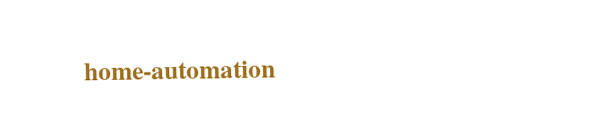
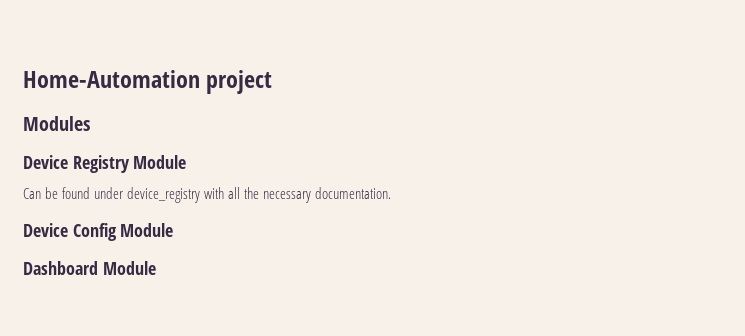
[83,60,276,81] home-automation -> [23,70,273,94] [23,116,90,131] [23,155,187,173] [23,187,392,203] [23,223,174,241] [23,261,156,275] Home-Automation project // Modules // Device Registry Module // Can be found under device_registry with all the necessary documentation. // Device Config Module // Dashboard Module

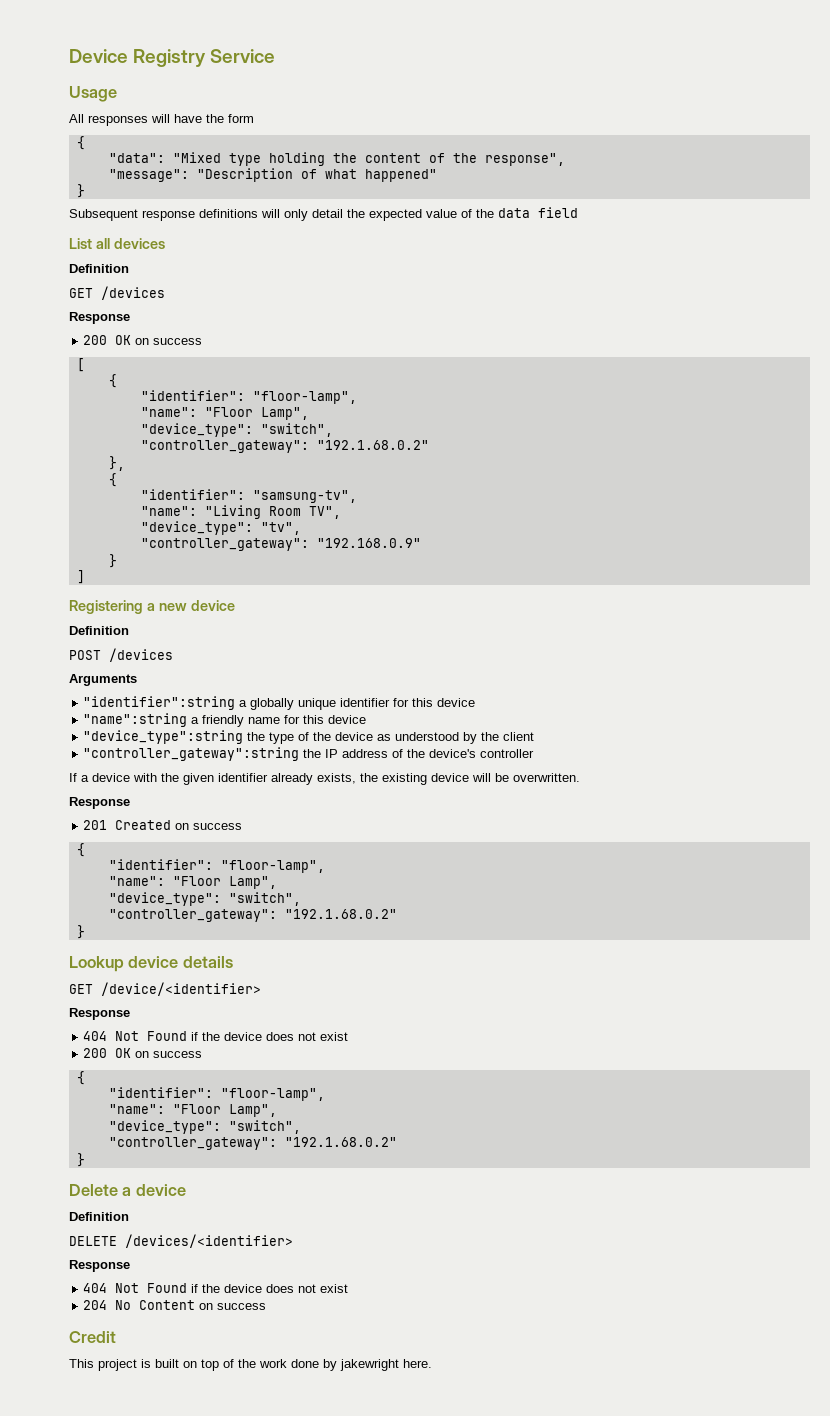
[23,70,273,94] [23,116,90,131] [23,155,187,173] [23,187,392,203] [23,223,174,241] [23,261,156,275] Home-Automation project // Modules // Device Registry Module // Can be found under device_registry with all the necessary documentation. // Device Config Module // Dashboard Module -> [69,49,276,67] [69,86,117,102] [69,114,254,126] [76,136,85,150] [108,152,565,166] [108,168,437,182] [76,184,85,198] [69,207,578,221] [69,238,165,249] [69,264,129,273] [69,286,165,300] [69,312,130,324] [83,335,203,345] [76,358,85,372] [108,374,117,388] [140,390,357,404] [140,407,309,420] [140,423,333,437] [140,440,429,453] [108,456,125,471] [108,473,117,487] [140,489,357,503] [140,505,341,519] [140,521,301,535] [140,538,421,551] [108,554,117,568] [76,570,85,584] [69,600,235,614] [69,626,129,635] [69,648,173,662] [69,674,137,686] [83,696,476,710] [83,713,367,727] [83,730,535,744] [83,747,535,761] [69,773,580,785] [69,797,130,809] [83,820,243,830] [76,843,85,857] [108,859,325,873] [108,876,277,889] [108,892,301,906] [108,909,397,922] [76,925,85,939] [69,956,233,972] [69,982,261,996] [69,1008,130,1020] [83,1031,349,1041] [83,1048,203,1058] [76,1071,85,1085] [108,1087,325,1101] [108,1104,277,1117] [108,1120,301,1134] [108,1137,397,1150] [76,1153,85,1167] [69,1184,186,1196] [69,1212,129,1221] [69,1234,293,1248] [69,1260,130,1272] [83,1283,349,1293] [83,1300,267,1310] [69,1331,116,1343] [69,1359,432,1371] Device Registry Service // Usage // All responses will have the form // { // "data": "Mixed type holding the content of the response", // "message": "Description of what happened" // } // Subsequent response definitions will only detail the expected value of the data field // List all devices // Definition // GET /devices // Response // 200 OK on success // [ // { // "identifier": "floor-lamp", // "name": "Floor Lamp", // "device_type": "switch", // "controller_gateway": "192.1.68.0.2" // }, // { // "identifier": "samsung-tv", // "name": "Living Room TV", // "device_type": "tv", // "controller_gateway": "192.168.0.9" // } // ] // Registering a new device // Definition // POST /devices // Arguments // "identifier":string a globally unique identifier for this device // "name":string a friendly name for this device // "device_type":string the type of the device as understood by the client // "controller_gateway":string the IP address of the device's controller // If a device with the given identifier already exists, the existing device will be overwritten. // Response // 201 Created on success // { // "identifier": "floor-lamp", // "name": "Floor Lamp", // "device_type": "switch", // "controller_gateway": "192.1.68.0.2" // } // Lookup device details // GET /device/<identifier> // Response // 404 Not Found if the device does not exist // 200 OK on success // { // "identifier": "floor-lamp", // "name": "Floor Lamp", // "device_type": "switch", // "controller_gateway": "192.1.68.0.2" // } // Delete a device // Definition // DELETE /devices/<identifier> // Response // 404 Not Found if the device does not exist // 204 No Content on success // Credit // This project is built on top of the work done by jakewright here.

